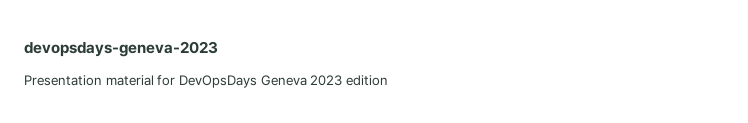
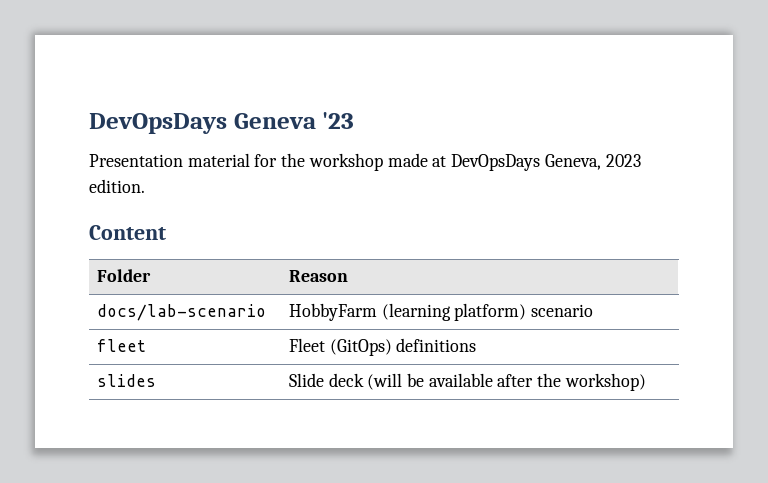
[24,41,218,57] devopsdays-geneva-2023 -> [89,112,355,134] DevOpsDays Geneva '23
[178,75,388,88] DevOpsDays Geneva 2023 edition -> [281,153,641,171] [89,179,145,193] [89,225,166,240] [96,269,151,282] [288,270,348,282] [96,304,266,321] [288,303,593,321] [96,339,146,352] [288,338,477,356] [96,374,156,387] [288,373,646,391] the workshop made at DevOpsDays Geneva, 2023 edition. // Content // Folder | Reason // docs/lab-scenario | HobbyFarm (learning platform) scenario // fleet | Fleet (GitOps) definitions // slides | Slide deck (will be available after the workshop)

